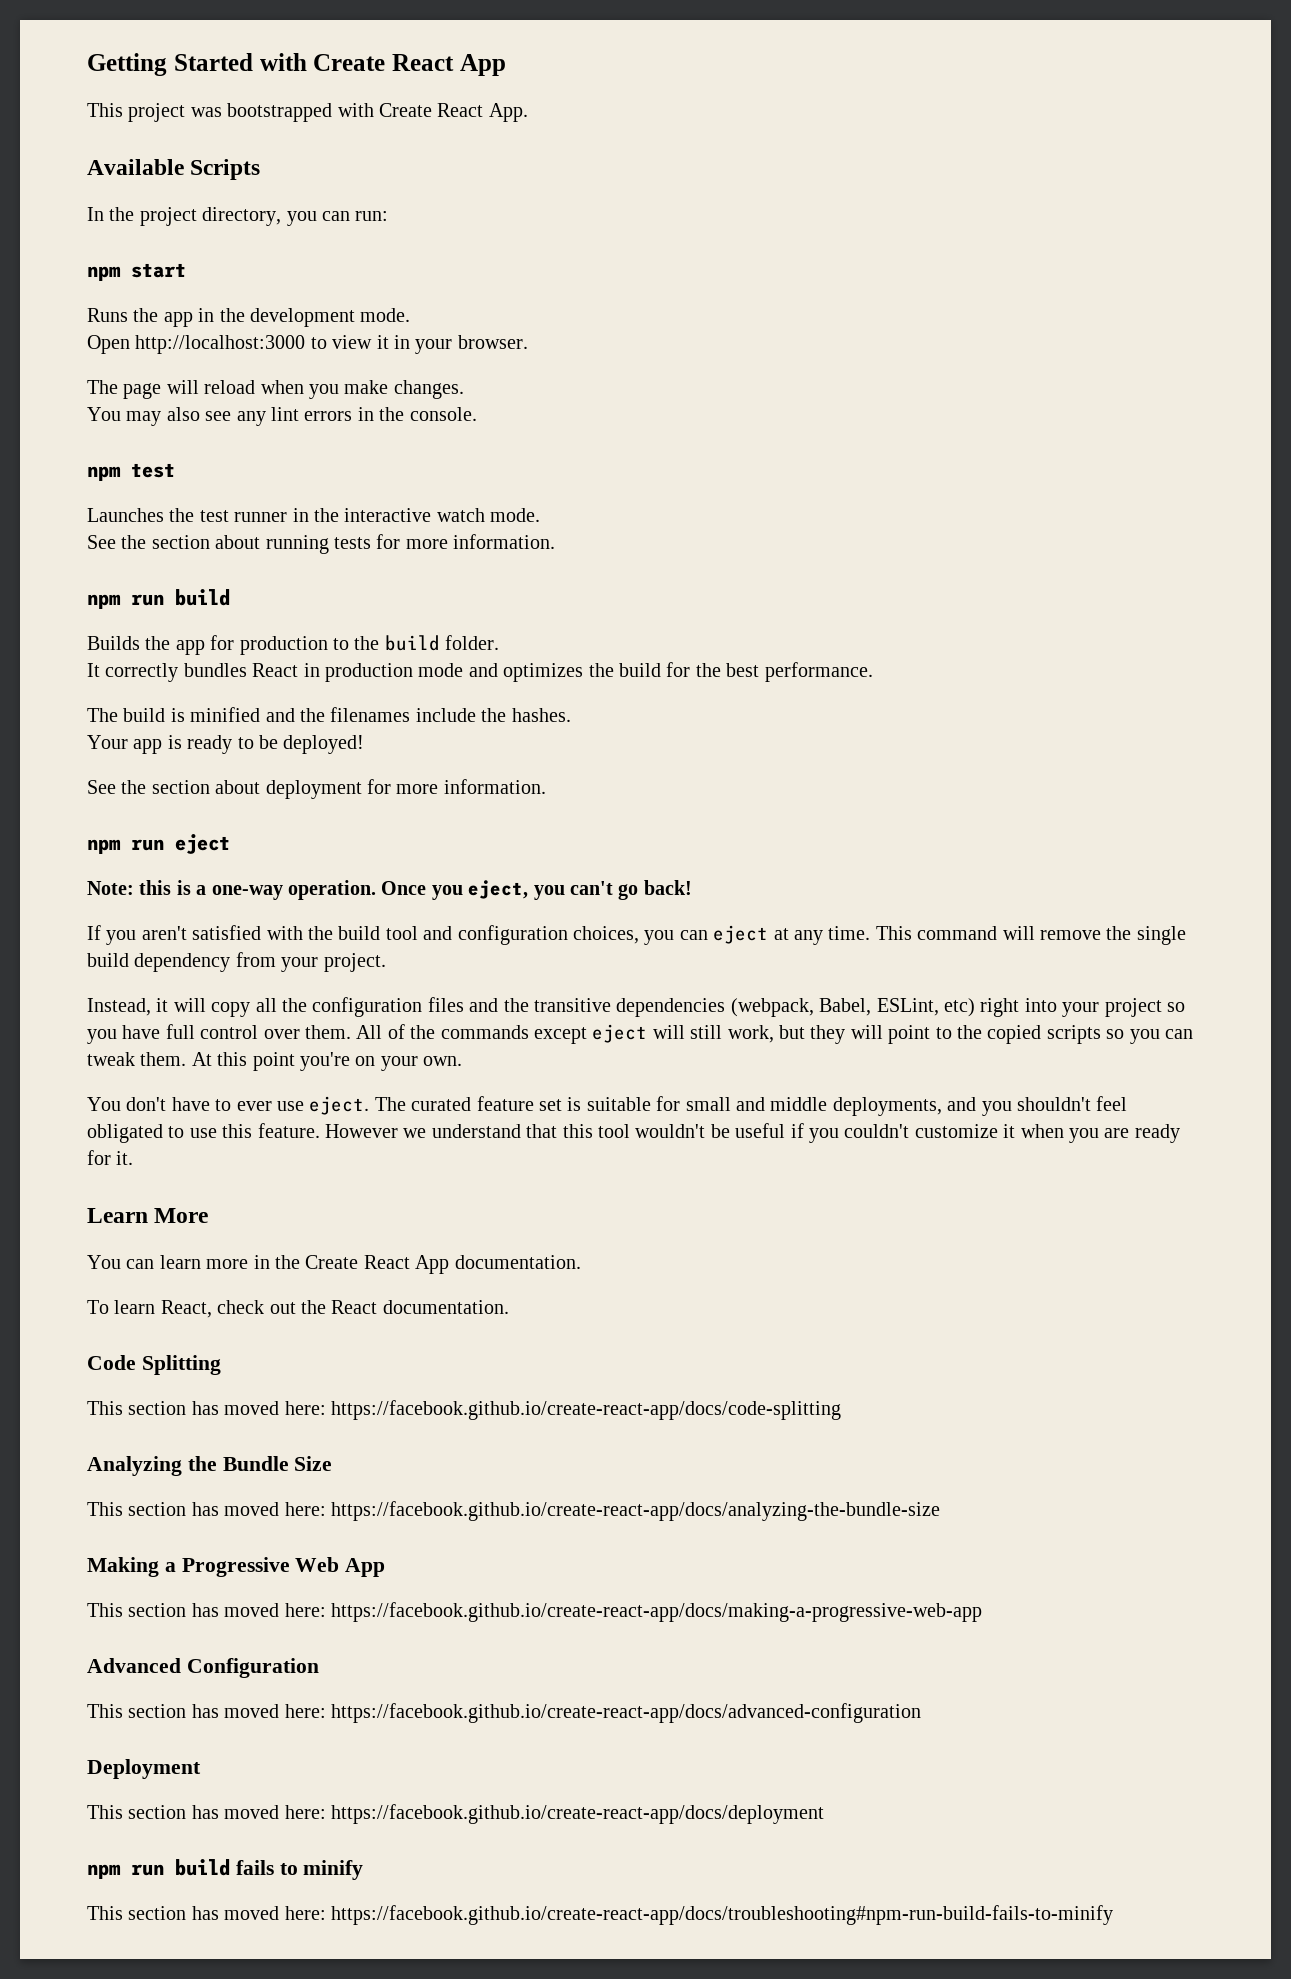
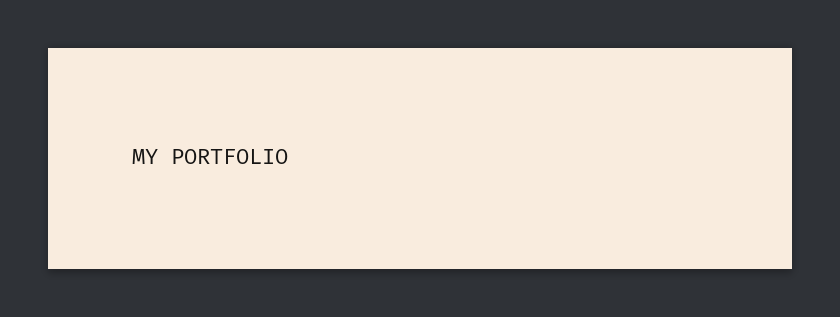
[87,53,506,76] [87,103,528,122] [87,159,261,180] [87,207,389,226] [87,263,186,281] [87,308,411,327] [87,335,528,354] [87,380,464,399] [87,407,477,426] [87,463,175,481] [87,508,541,522] [87,534,556,554] [87,589,230,609] [87,635,500,655] [87,662,873,682] [87,707,571,722] [87,735,365,754] [87,779,546,799] [87,834,230,854] [87,880,692,900] [87,925,1186,945] [87,952,386,972] [87,997,1185,1017] [87,1024,1193,1044] [87,1052,463,1071] [87,1096,1128,1116] [87,1123,1180,1143] [87,1150,134,1165] [87,1208,209,1223] [87,1255,581,1274] [87,1300,509,1318] [87,1355,221,1375] [87,1400,841,1420] [87,1456,333,1476] [87,1501,940,1521] [87,1557,386,1577] [87,1602,982,1622] [87,1658,319,1678] [87,1703,921,1723] [87,1759,201,1779] [87,1804,824,1824] [87,1859,364,1880] [87,1905,1113,1925] Getting Started with Create React App // This project was bootstrapped with Create React App. // Available Scripts // In the project directory, you can run: // npm start // Runs the app in the development mode. // Open http://localhost:3000 to view it in your browser. // The page will reload when you make changes. // You may also see any lint errors in the console. // npm test // Launches the test runner in the interactive watch mode. // See the section about running tests for more information. // npm run build // Builds the app for production to the build folder. // It correctly bundles React in production mode and optimizes the build for the best performance. // The build is minified and the filenames include the hashes. // Your app is ready to be deployed! // See the section about deployment for more information. // npm run eject // Note: this is a one-way operation. Once you eject, you can't go back! // If you aren't satisfied with the build tool and configuration choices, you can eject at any time. This command will remove the single build dependency from your project. // Instead, it will copy all the configuration files and the transitive dependencies (webpack, Babel, ESLint, etc) right into your project so you have full control over them. All of the commands except eject will still work, but they will point to the copied scripts so you can tweak them. At this point you're on your own. // You don't have to ever use eject. The curated feature set is suitable for small and middle deployments, and you shouldn't feel obligated to use this feature. However we understand that this tool wouldn't be useful if you couldn't customize it when you are ready for it. // Learn More // You can learn more in the Create React App documentation. // To learn React, check out the React documentation. // Code Splitting // This section has moved here: https://facebook.github.io/create-react-app/docs/code-splitting // Analyzing the Bundle Size // This section has moved here: https://facebook.github.io/create-react-app/docs/analyzing-the-bundle-size // Making a Progressive Web App // This section has moved here: https://facebook.github.io/create-react-app/docs/making-a-progressive-web-app // Advanced Configuration // This section has moved here: https://facebook.github.io/create-react-app/docs/advanced-configuration // Deployment // This section has moved here: https://facebook.github.io/create-react-app/docs/deployment // npm run build fails to minify // This section has moved here: https://facebook.github.io/create-react-app/docs/troubleshooting#npm-run-build-fails-to-minify -> [132,149,288,164] MY PORTFOLIO

